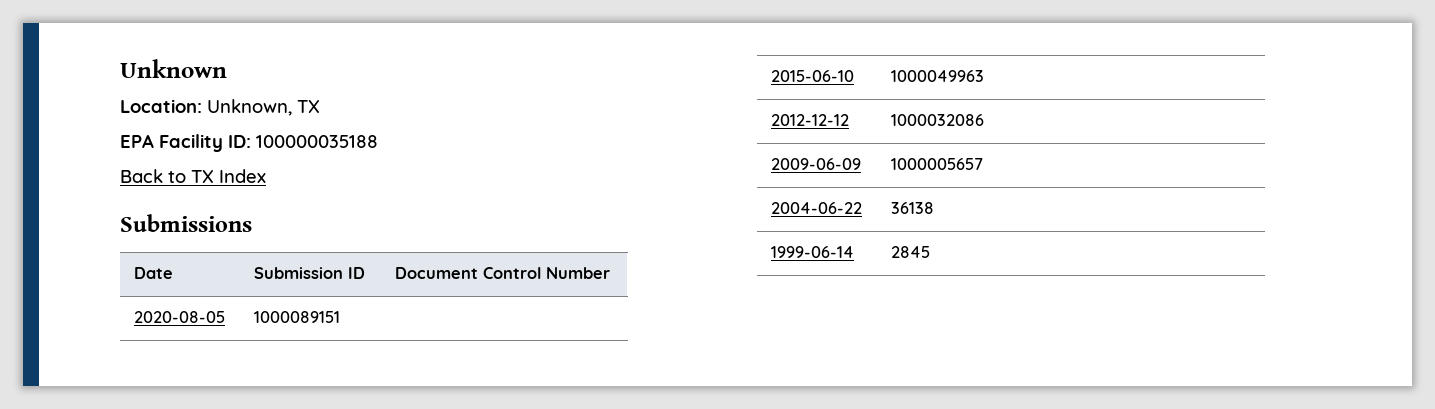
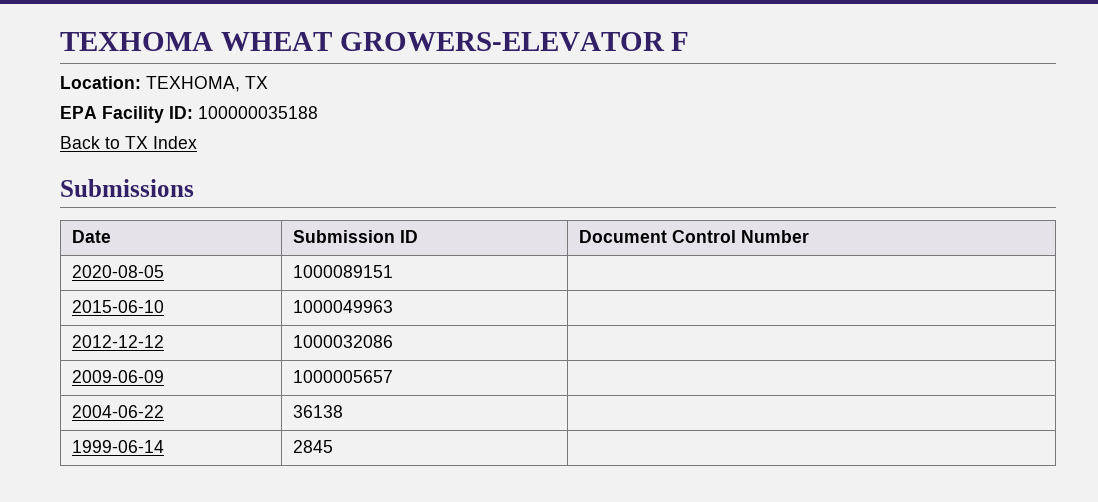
[120,59,227,78] Unknown -> [60,32,690,51] TEXHOMA WHEAT GROWERS-ELEVATOR F
[207,99,292,116] Unknown, -> [146,76,240,92] TEXHOMA,

